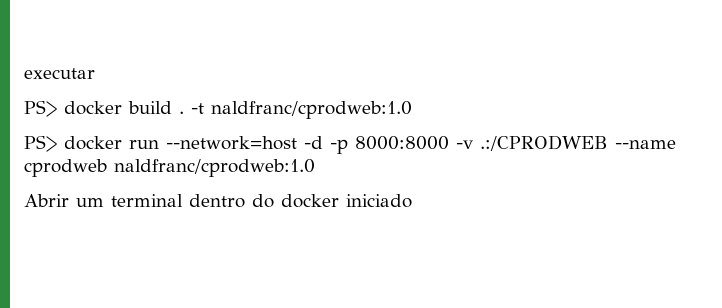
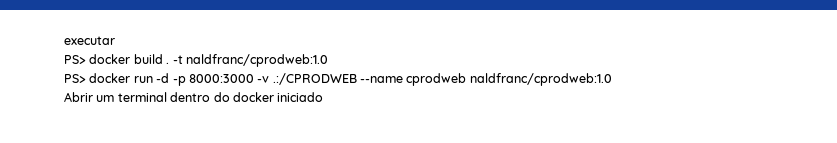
[166,136,297,150] --network=host -> (153, 79) none
[355,136,449,150] 8000:8000 -> [188,74,254,83] 8000:3000

